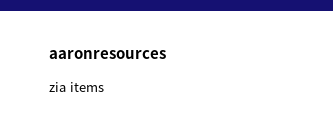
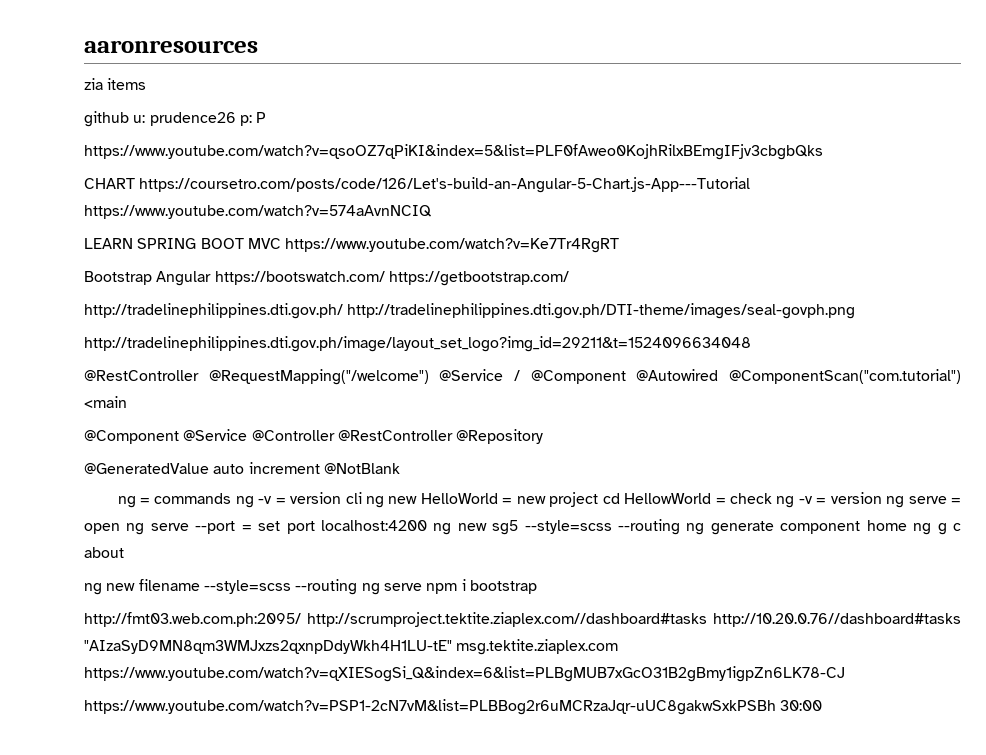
(104, 87) none -> [84,111,267,127] [84,144,823,160] [84,177,751,193] [84,205,432,219] [84,238,620,253] [84,271,569,286] [84,303,856,319] [84,336,751,352] [84,369,961,385] [84,396,127,408] [84,429,544,444] [84,462,400,474] [117,492,961,508] [84,519,962,535] [84,547,124,558] [84,579,537,595] [84,612,961,627] [84,639,619,655] [84,666,845,682] [84,699,823,715] // github u: prudence26 p: P // https://www.youtube.com/watch?v=qsoOZ7qPiKI&index=5&list=PLF0fAweo0KojhRilxBEmgIFjv3cbgbQks // CHART https://coursetro.com/posts/code/126/Let's-build-an-Angular-5-Chart.js-App---Tutorial https://www.youtube.com/watch?v=574aAvnNCIQ // LEARN SPRING BOOT MVC https://www.youtube.com/watch?v=Ke7Tr4RgRT // Bootstrap Angular https://bootswatch.com/ https://getbootstrap.com/ // http://tradelinephilippines.dti.gov.ph/ http://tradelinephilippines.dti.gov.ph/DTI-theme/images/seal-govph.png // http://tradelinephilippines.dti.gov.ph/image/layout_set_logo?img_id=29211&t=1524096634048 // @RestController @RequestMapping("/welcome") @Service / @Component @Autowired @ComponentScan("com.tutorial") <main // @Component @Service @Controller @RestController @Repository // @GeneratedValue auto increment @NotBlank // ng = commands ng -v = version cli ng new HelloWorld = new project cd HellowWorld = check ng -v = version ng serve = open ng serve --port = set port localhost:4200 ng new sg5 --style=scss --routing ng generate component home ng g c about // ng new filename --style=scss --routing ng serve npm i bootstrap // http://fmt03.web.com.ph:2095/ http://scrumproject.tektite.ziaplex.com//dashboard#tasks http://10.20.0.76//dashboard#tasks "AIzaSyD9MN8qm3WMJxzs2qxnpDdyWkh4H1LU-tE" msg.tektite.ziaplex.com https://www.youtube.com/watch?v=qXIESogSi_Q&index=6&list=PLBgMUB7xGcO31B2gBmy1igpZn6LK78-CJ // https://www.youtube.com/watch?v=PSP1-2cN7vM&list=PLBBog2r6uMCRzaJqr-uUC8gakwSxkPSBh 30:00

